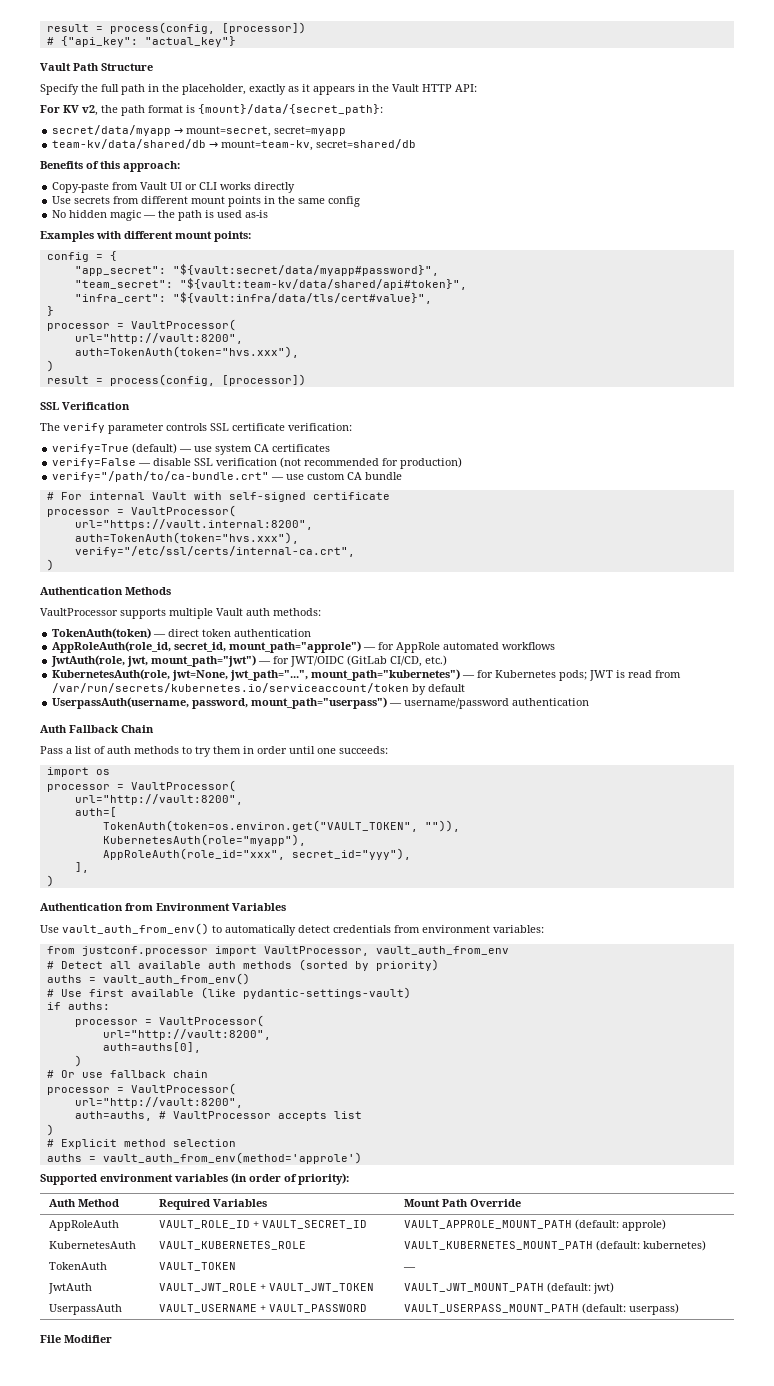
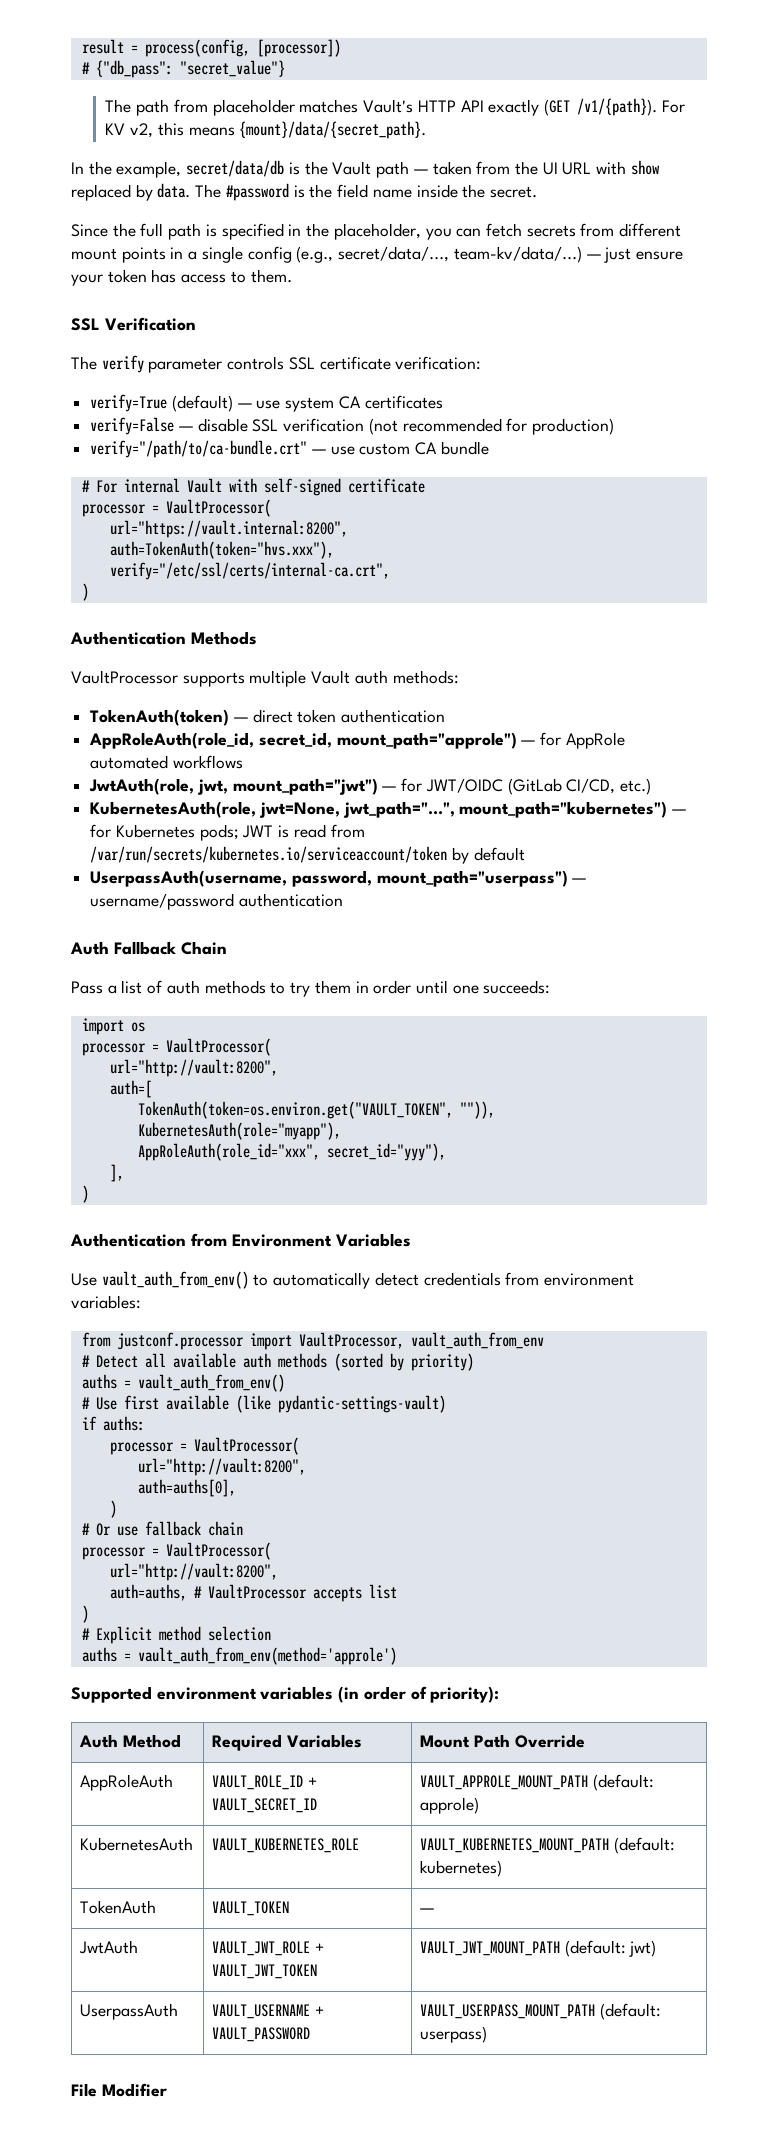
[60,36,236,47] [40,63,153,71] [40,84,79,95] {"api_key": "actual_key"} // Vault Path Structure // Specify -> [95,60,285,78] [105,98,685,116] [105,121,427,139] [71,160,660,178] [71,183,537,201] [71,224,108,237] {"db_pass": "secret_value"} // The path from placeholder matches Vault's HTTP API exactly (GET /v1/{path}). For KV v2, this means {mount}/data/{secret_path}. // In the example, secret/data/db is the Vault path — taken from the UI URL with show replaced by data. The #password is the field name inside the secret. // Since
(145, 89) none -> [205,223,284,240] is specified
[249,84,477,95] [40,104,383,116] [52,125,347,137] [52,139,417,151] [40,161,180,172] [52,182,296,193] [52,196,72,204] exactly as it appears in the Vault HTTP API: // For KV v2, the path format is {mount}/data/{secret_path}: // secret/data/myapp → mount=secret, secret=myapp // team-kv/data/shared/db → mount=team-kv, secret=shared/db // Benefits of this approach: // Copy-paste from Vault UI or CLI works directly // Use -> [425,223,522,240] you can fetch
[278,196,361,207] [52,210,269,221] [40,231,251,242] [46,251,117,262] [74,264,439,276] [74,278,467,290] [74,292,432,304] [46,306,54,316] [46,319,236,331] [74,333,243,344] [74,346,299,358] [46,360,54,372] [46,374,306,386] the same config // No hidden magic — the path is used as-is // Examples with different mount points: // config = { // "app_secret": "${vault:secret/data/myapp#password}", // "team_secret": "${vault:team-kv/data/shared/api#token}", // "infra_cert": "${vault:infra/data/tls/cert#value}", // } // processor = VaultProcessor( // url="http://vault:8200", // auth=TokenAuth(token="hvs.xxx"), // ) // result = process(config, [processor]) -> [188,246,683,263] [71,269,292,286] a single config (e.g., secret/data/..., team-kv/data/...) — just ensure your token has access to them.

